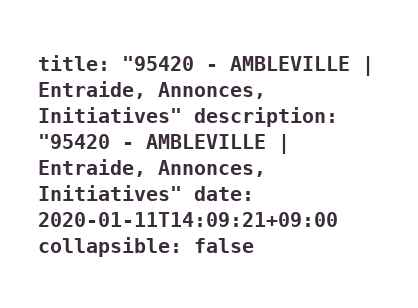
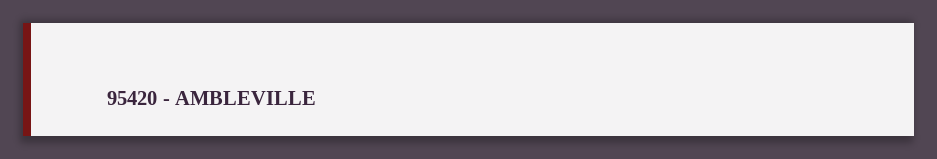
[38,55,374,76] [38,81,266,99] [38,107,338,127] [38,134,290,154] [38,159,266,177] [38,185,254,201] [38,212,338,227] [38,237,254,257] title: "95420 - AMBLEVILLE | Entraide, Annonces, Initiatives" description: "95420 - AMBLEVILLE | Entraide, Annonces, Initiatives" date: 2020-01-11T14:09:21+09:00 collapsible: false -> [107,91,317,105] 95420 - AMBLEVILLE

